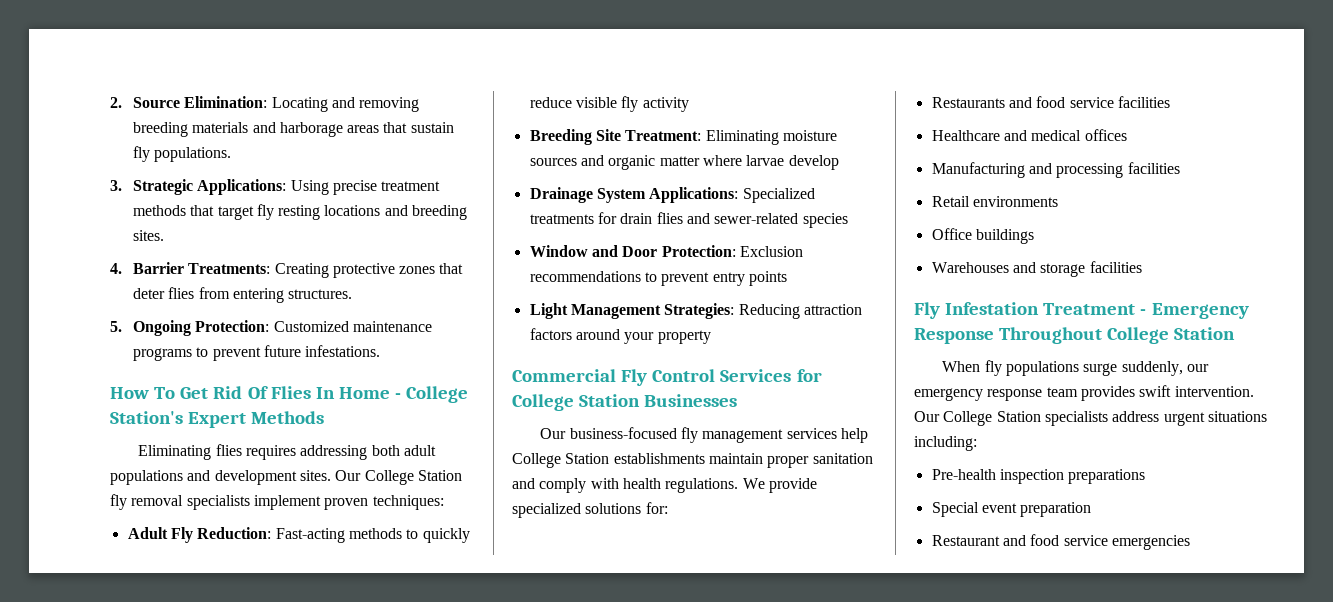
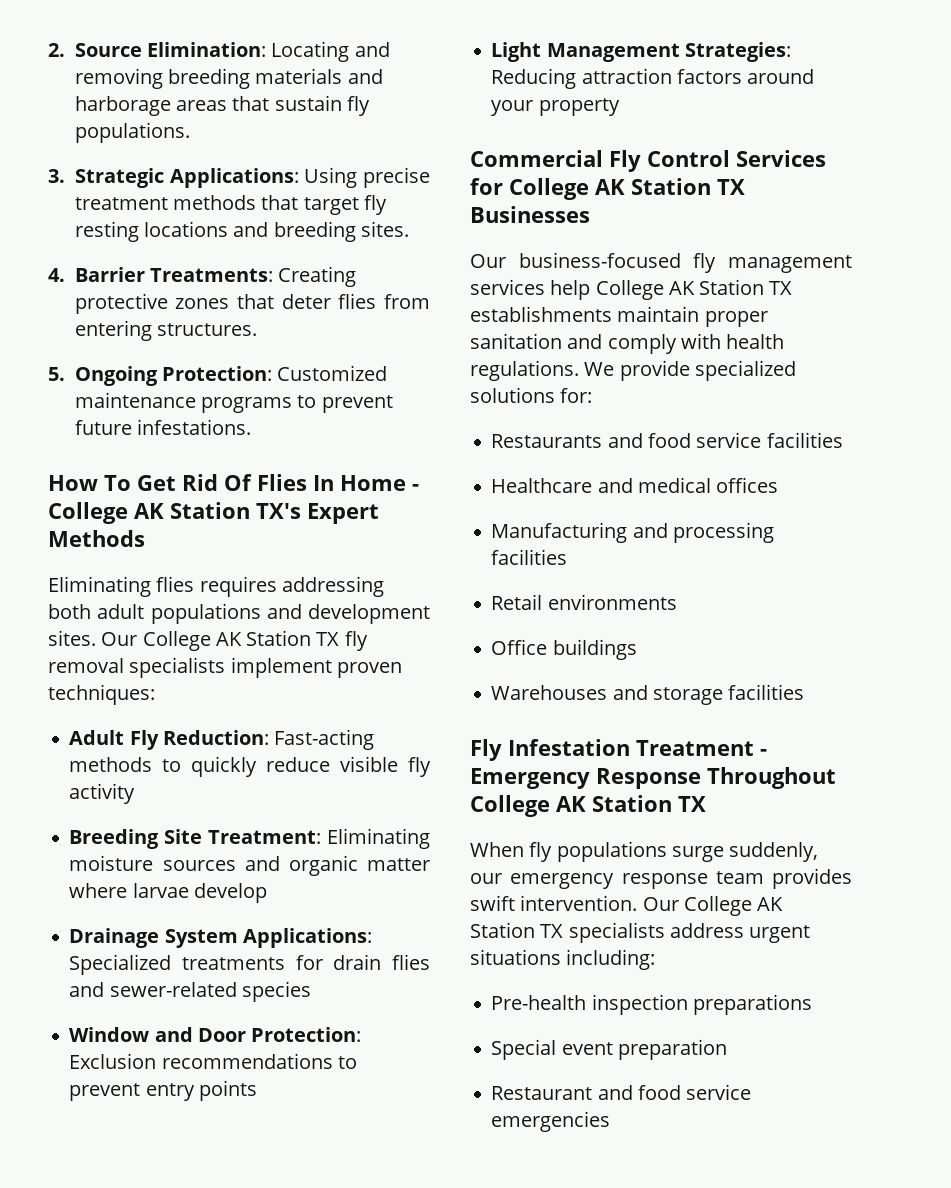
[110,411,183,424] Station's -> [134,502,301,519] AK Station TX's
[417,470,462,481] Station -> [215,630,340,646] AK Station TX
[579,394,641,407] Station -> [595,178,745,195] AK Station TX
[565,453,610,464] Station -> [668,279,793,295] AK Station TX
[1174,327,1236,340] Station -> [556,795,706,812] AK Station TX
[996,411,1041,422] Station -> [757,897,784,911] [470,922,564,938] AK Station TX

